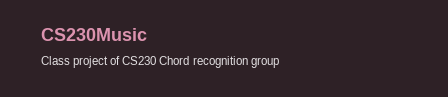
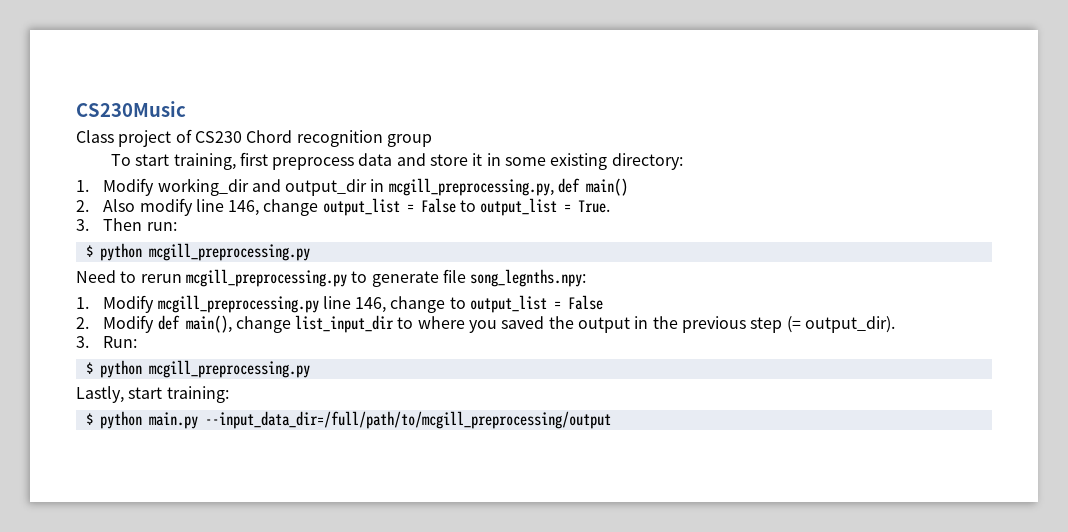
(279, 62) none -> [110,152,683,170] [76,178,629,196] [76,198,611,216] [76,218,177,231] [85,243,310,261] [76,269,587,287] [76,295,604,313] [76,315,895,333] [76,336,138,348] [85,360,310,378] [76,386,229,403] [85,411,611,429] // To start training, first preprocess data and store it in some existing directory: // 1. Modify working_dir and output_dir in mcgill_preprocessing.py, def main() // 2. Also modify line 146, change output_list = False to output_list = True. // 3. Then run: // $ python mcgill_preprocessing.py // Need to rerun mcgill_preprocessing.py to generate file song_legnths.npy: // 1. Modify mcgill_preprocessing.py line 146, change to output_list = False // 2. Modify def main(), change list_input_dir to where you saved the output in the previous step (= output_dir). // 3. Run: // $ python mcgill_preprocessing.py // Lastly, start training: // $ python main.py --input_data_dir=/full/path/to/mcgill_preprocessing/output

